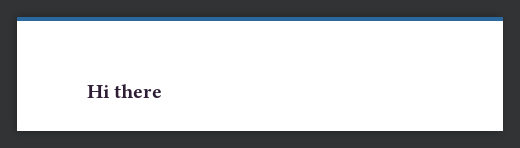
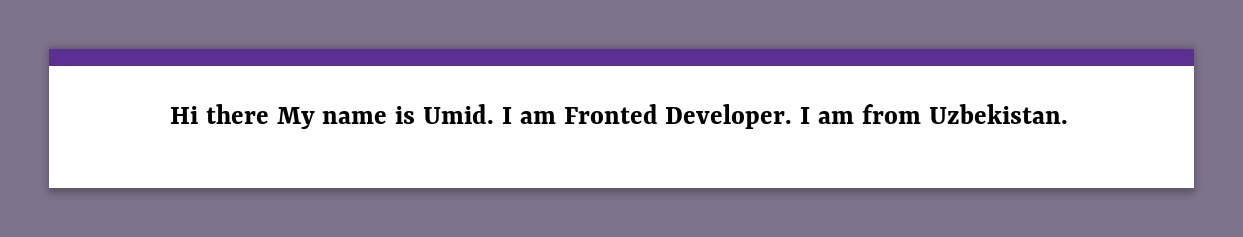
(163, 91) none -> [276,104,1068,129] My name is Umid. I am Fronted Developer. I am from Uzbekistan.

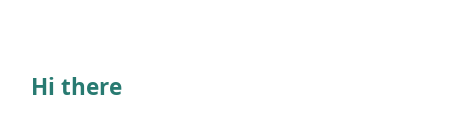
[276,104,1068,129] My name is Umid. I am Fronted Developer. I am from Uzbekistan. -> (123, 86) none

